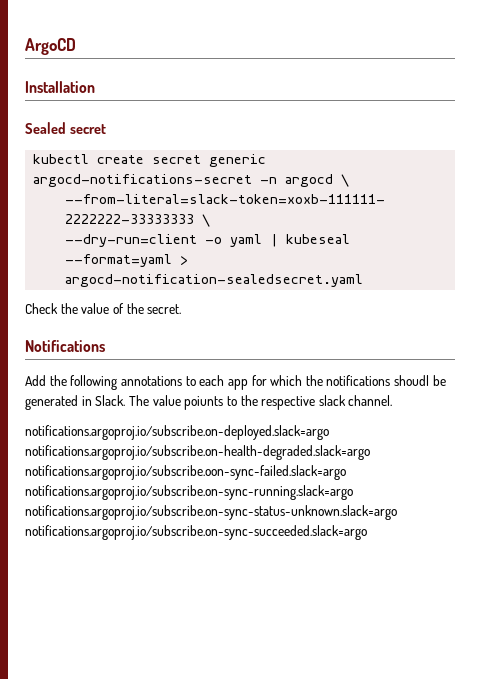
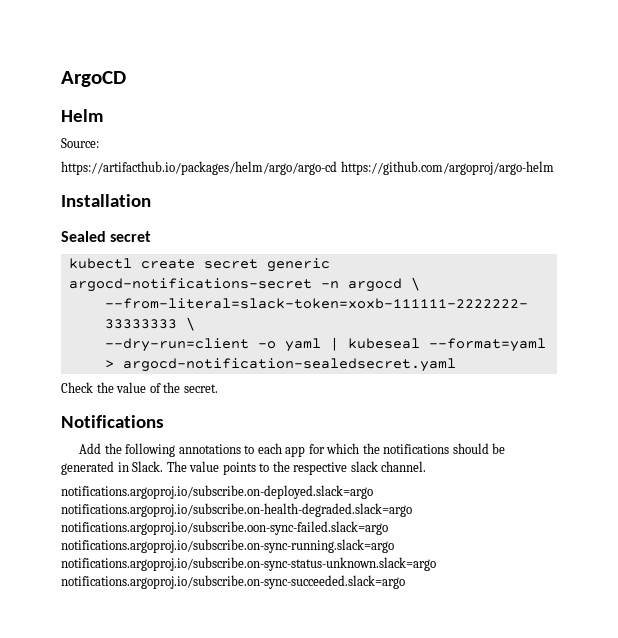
(76, 46) none -> [61,109,103,122] [61,138,99,148] [61,161,554,175] // Helm // Source: // https://artifacthub.io/packages/helm/argo/argo-cd https://github.com/argoproj/argo-helm
[394,375,430,386] shoudl -> [452,443,489,454] should
[184,396,224,410] poiunts -> [222,462,256,475] points

